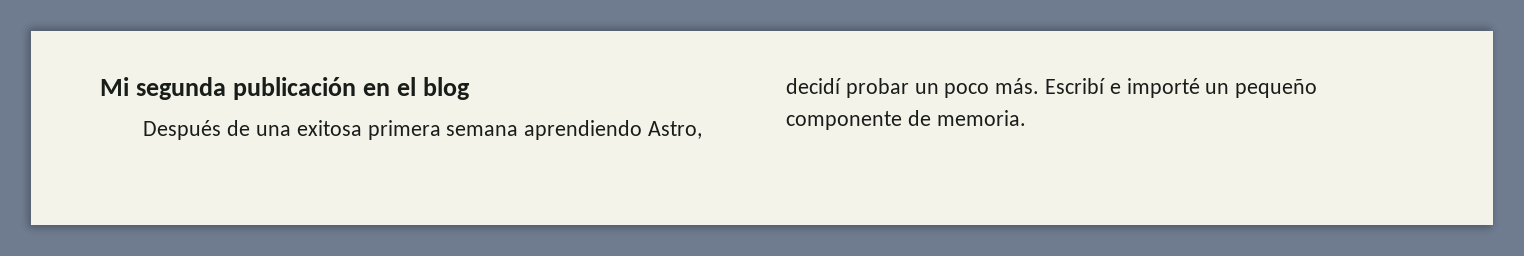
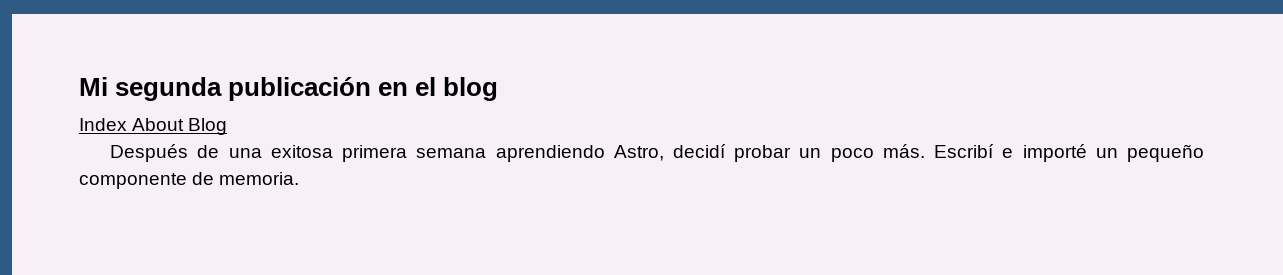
(471, 88) none -> [79,118,228,135] // Index About Blog

